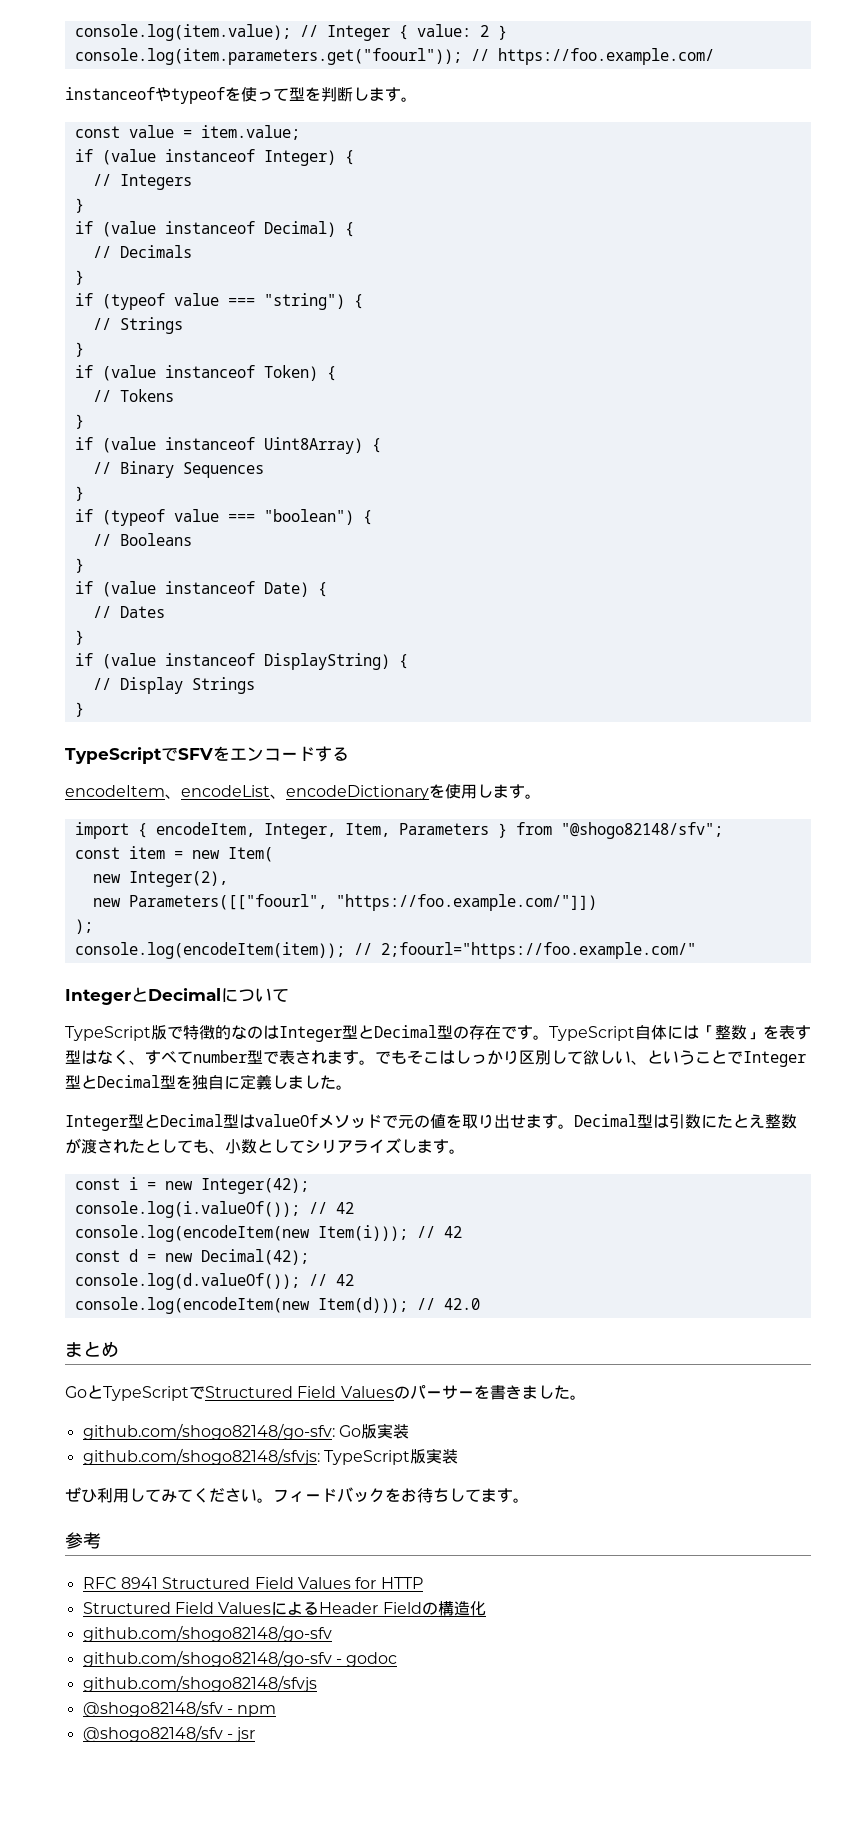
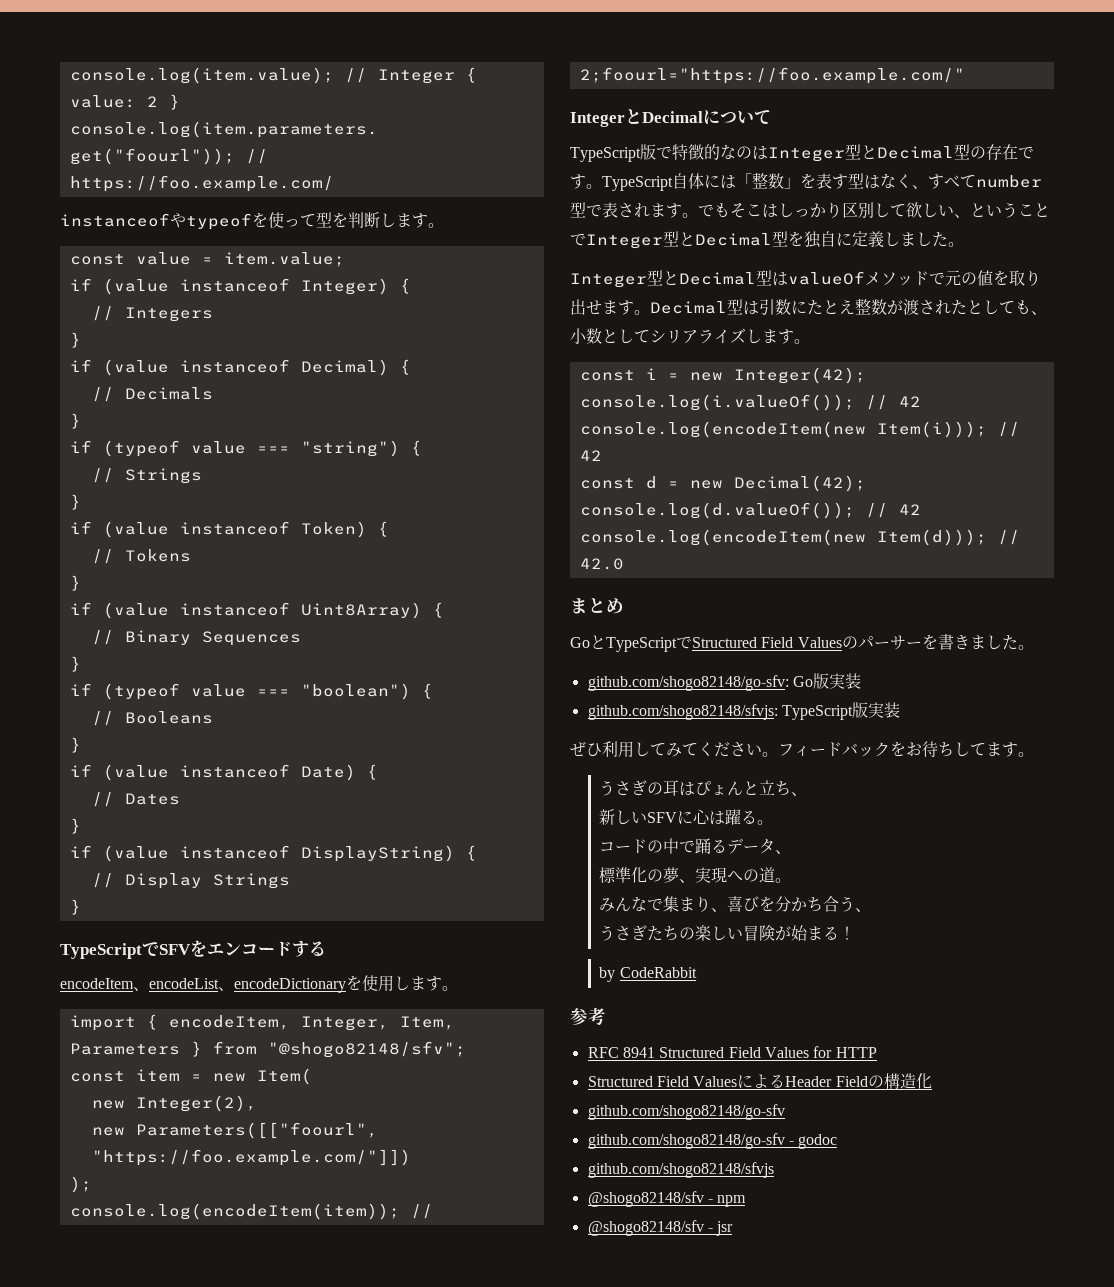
(529, 1500) none -> [599,780,808,796] [599,809,774,825] [599,838,792,854] [599,867,792,883] [599,896,872,912] [599,925,856,941] [599,967,697,982] // うさぎの耳はぴょんと立ち、 // 新しいSFVに心は躍る。 // コードの中で踊るデータ、 // 標準化の夢、実現への道。 // みんなで集まり、喜びを分かち合う、 // うさぎたちの楽しい冒険が始まる！ // by CodeRabbit

